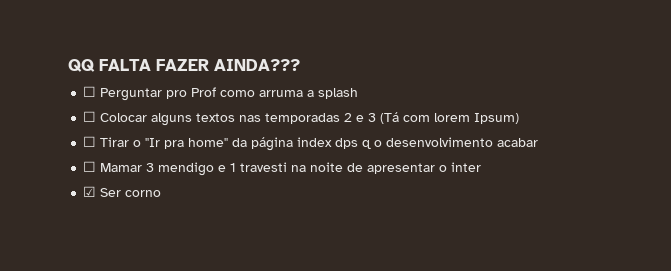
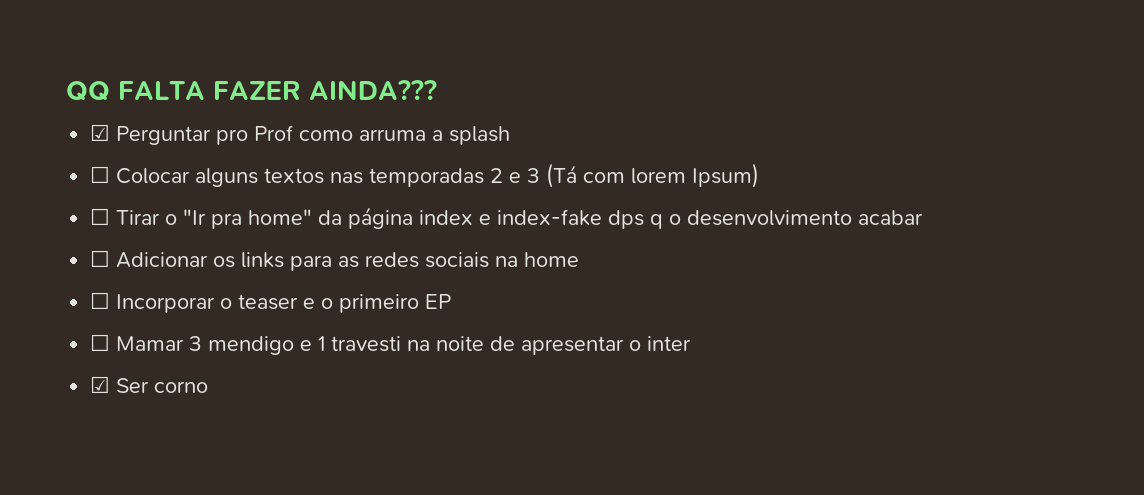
[83,86,97,97] ☐ -> [90,124,111,141] ☑
(333, 142) none -> [479,209,603,226] e index-fake
(539, 142) none -> [90,250,580,271] [90,292,452,313] // ☐ Adicionar os links para as redes sociais na home // ☐ Incorporar o teaser e o primeiro EP

